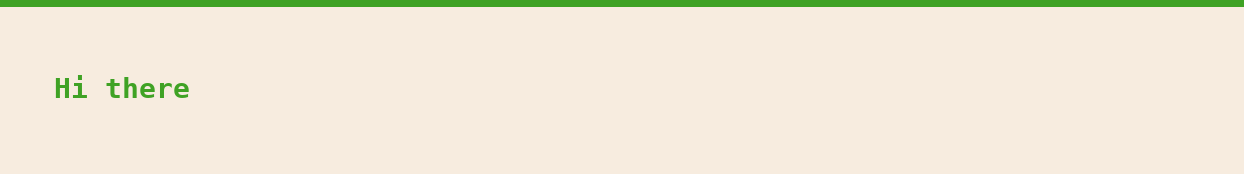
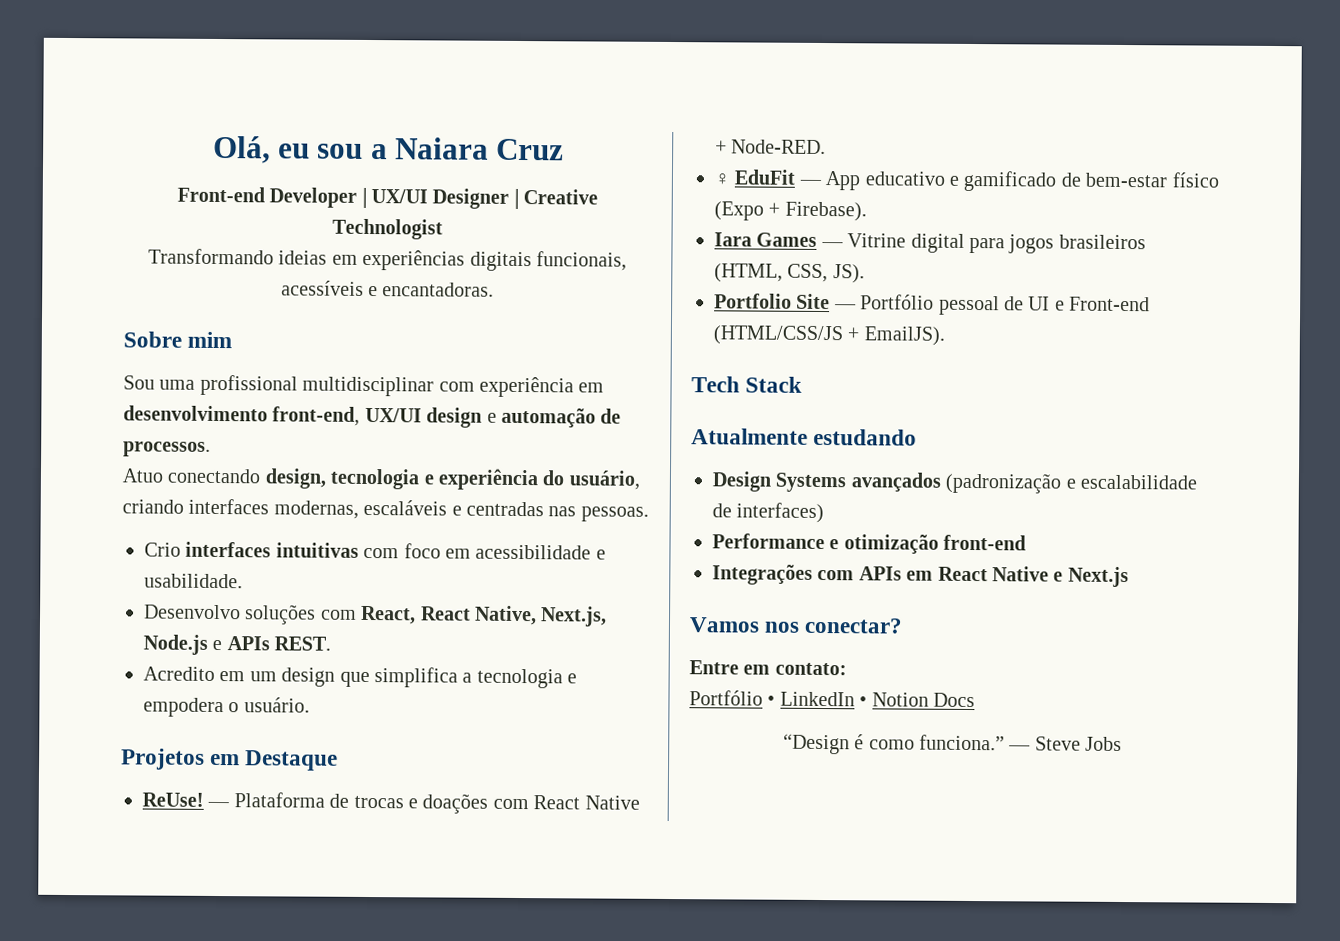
[54,75,190,98] Hi there -> [212,135,565,164] [176,186,599,209] [332,218,443,240] [148,248,627,272] [280,280,495,297] [123,331,233,349] [123,374,605,398] [123,405,622,429] [123,441,211,457] [122,468,640,491] [122,498,649,522] [144,541,606,560] [144,573,243,589] [144,604,608,627] [143,634,332,655] [143,666,578,689] [143,697,310,718] [121,748,339,771] [142,792,640,814] [715,139,827,155] [714,169,1219,192] [714,201,867,222] [714,232,1146,254] [714,263,865,284] [714,293,1151,316] [713,325,945,346] [691,376,803,393] [691,428,918,446] [712,471,1197,494] [712,502,825,524] [712,533,1027,555] [712,564,1129,588] [689,617,904,634] [689,660,847,676] [689,690,975,708] [782,733,1123,755] Olá, eu sou a Naiara Cruz // Front-end Developer | UX/UI Designer | Creative Technologist // Transformando ideias em experiências digitais funcionais, acessíveis e encantadoras. // Sobre mim // Sou uma profissional multidisciplinar com experiência em desenvolvimento front-end, UX/UI design e automação de processos. // Atuo conectando design, tecnologia e experiência do usuário, criando interfaces modernas, escaláveis e centradas nas pessoas. // Crio interfaces intuitivas com foco em acessibilidade e usabilidade. // Desenvolvo soluções com React, React Native, Next.js, Node.js e APIs REST. // Acredito em um design que simplifica a tecnologia e empodera o usuário. // Projetos em Destaque // ReUse! — Plataforma de trocas e doações com React Native + Node-RED. // ♀ EduFit — App educativo e gamificado de bem-estar físico (Expo + Firebase). // Iara Games — Vitrine digital para jogos brasileiros (HTML, CSS, JS). // Portfolio Site — Portfólio pessoal de UI e Front-end (HTML/CSS/JS + EmailJS). // Tech Stack // Atualmente estudando // Design Systems avançados (padronização e escalabilidade de interfaces) // Performance e otimização front-end // Integrações com APIs em React Native e Next.js // Vamos nos conectar? // Entre em contato: // Portfólio • LinkedIn • Notion Docs // “Design é como funciona.” — Steve Jobs

